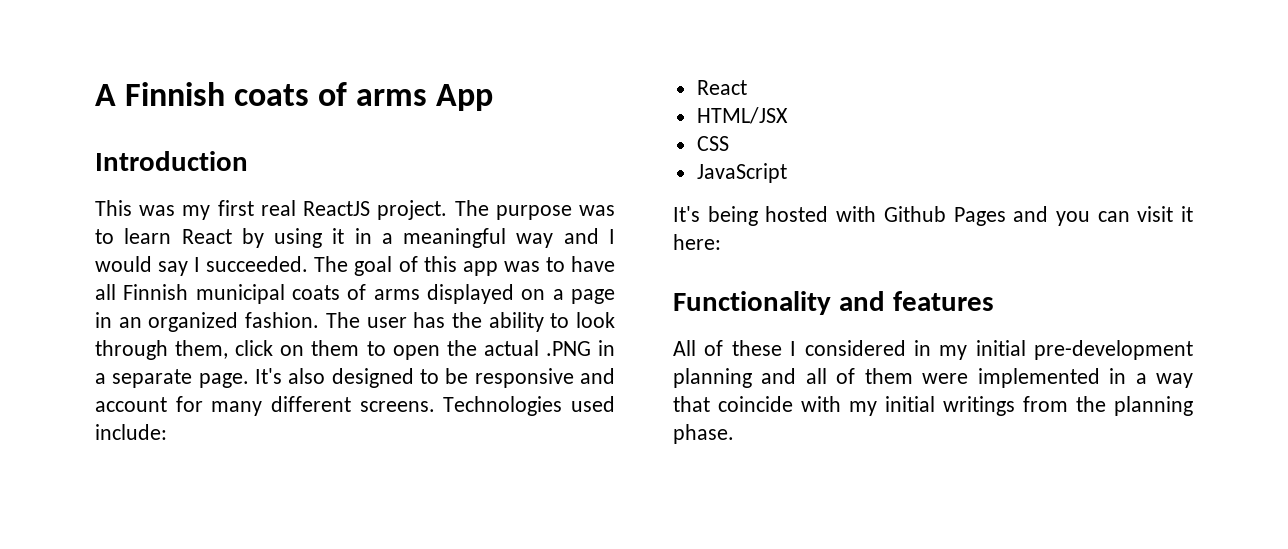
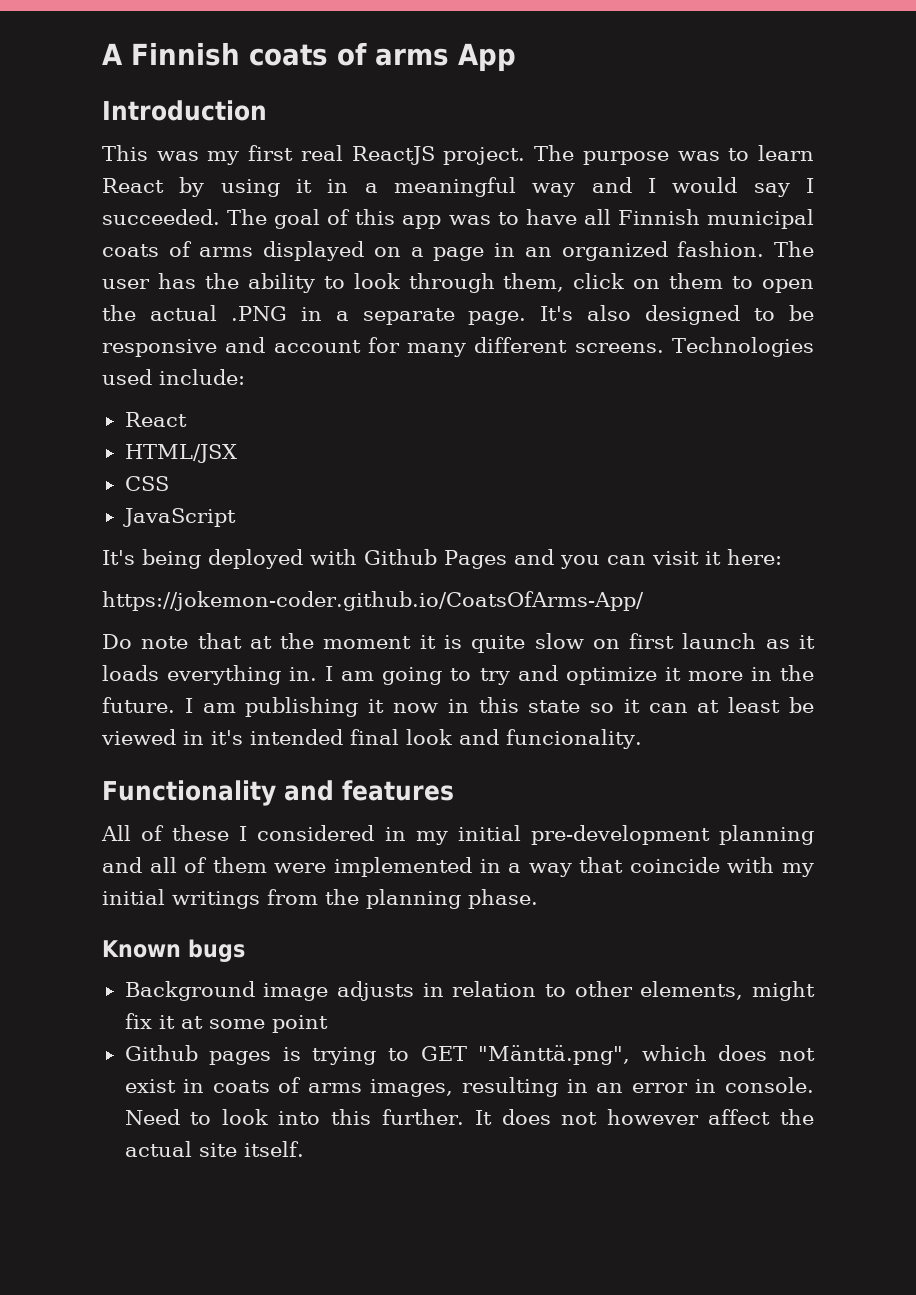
[765,206,829,222] hosted -> [208,549,303,569] deployed
(721, 242) none -> [102,591,644,611] [102,633,816,653] [102,665,815,685] [102,697,815,717] [101,729,642,749] // https://jokemon-coder.github.io/CoatsOfArms-App/ // Do note that at the moment it is quite slow on first launch as it loads everything in. I am going to try and optimize it more in the future. I am publishing it now in this state so it can at least be viewed in it's intended final look and funcionality.
(734, 434) none -> [102,939,245,962] [124,981,815,1001] [124,1013,328,1033] [124,1045,816,1065] [124,1077,815,1097] [124,1109,814,1125] [124,1141,304,1157] // Known bugs // Background image adjusts in relation to other elements, might fix it at some point // Github pages is trying to GET "Mänttä.png", which does not exist in coats of arms images, resulting in an error in console. Need to look into this further. It does not however affect the actual site itself.

